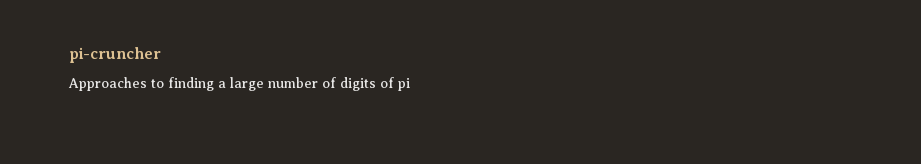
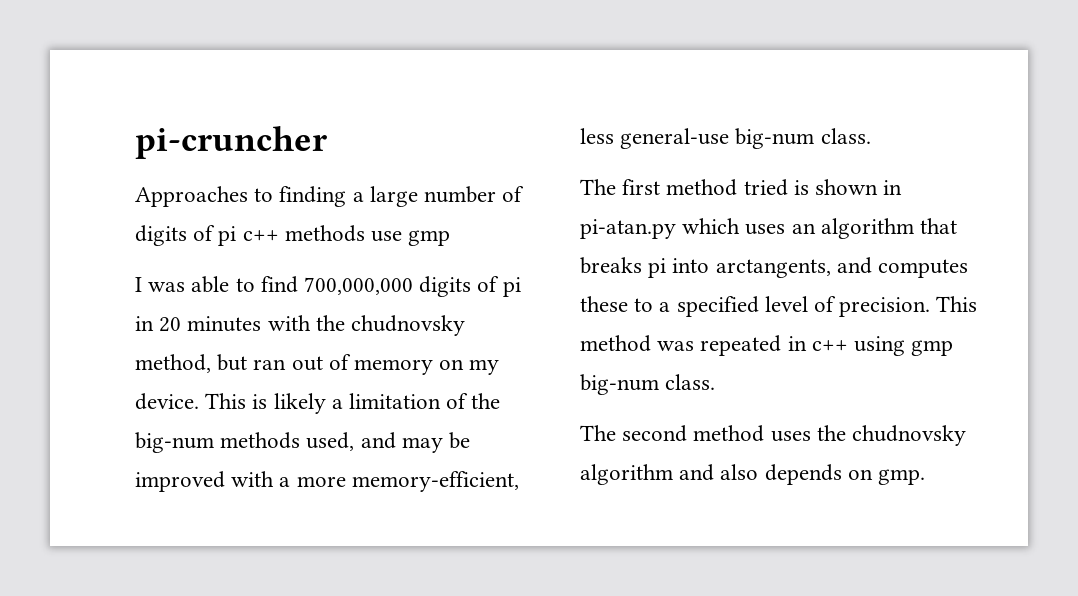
(410, 84) none -> [242,225,451,246] [135,276,521,297] [135,315,466,336] [135,354,500,375] [135,393,501,414] [135,432,471,453] [135,471,519,492] [580,128,871,149] [580,179,903,196] [580,218,958,239] [580,257,969,278] [580,296,978,317] [580,335,954,356] [580,374,716,395] [580,425,967,446] [580,464,926,485] c++ methods use gmp // I was able to find 700,000,000 digits of pi in 20 minutes with the chudnovsky method, but ran out of memory on my device. This is likely a limitation of the big-num methods used, and may be improved with a more memory-efficient, less general-use big-num class. // The first method tried is shown in pi-atan.py which uses an algorithm that breaks pi into arctangents, and computes these to a specified level of precision. This method was repeated in c++ using gmp big-num class. // The second method uses the chudnovsky algorithm and also depends on gmp.

